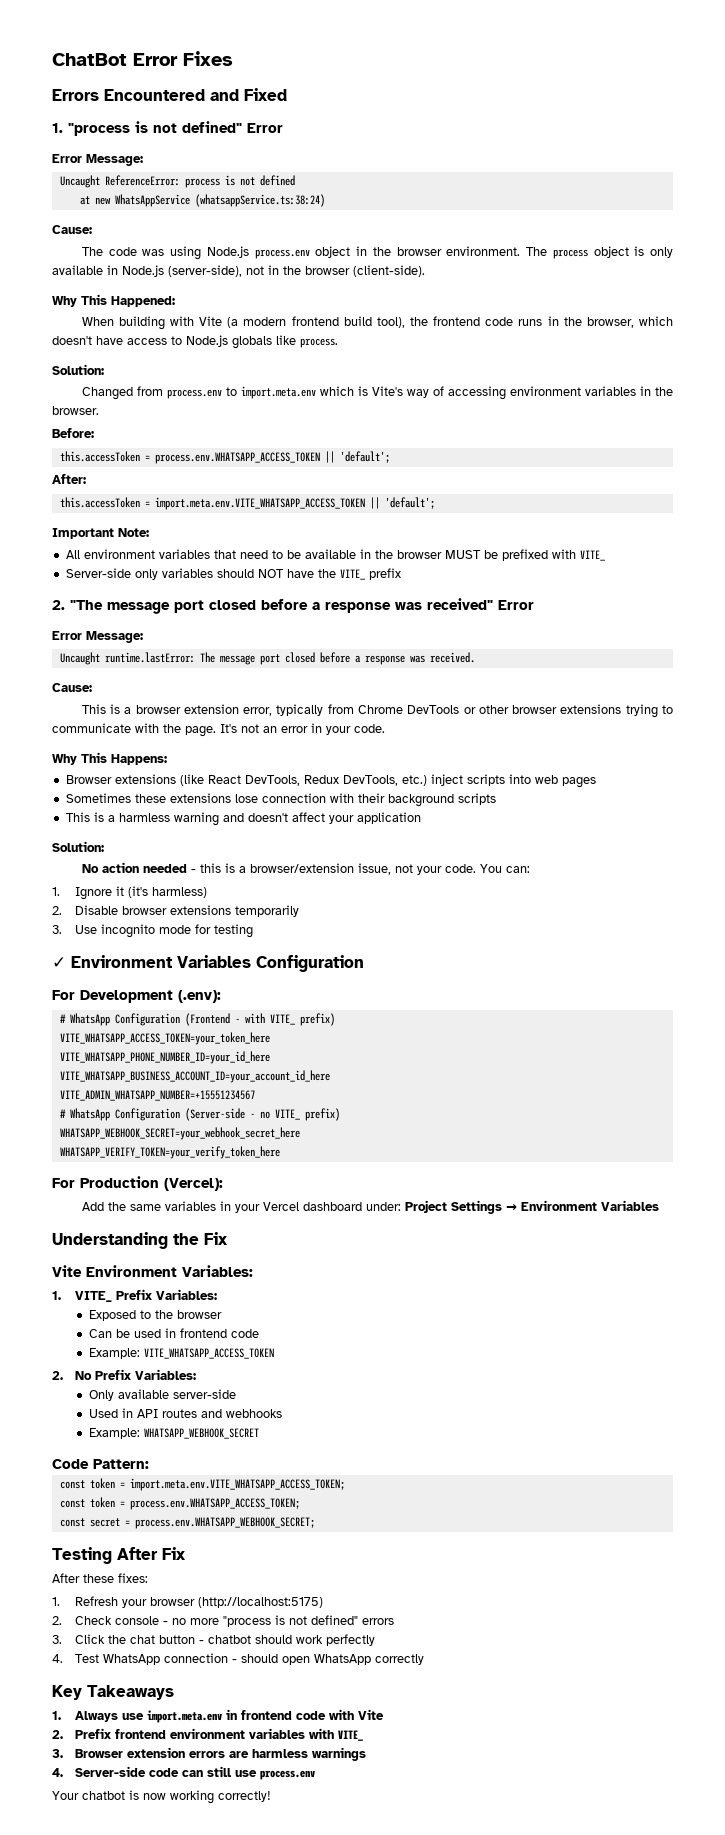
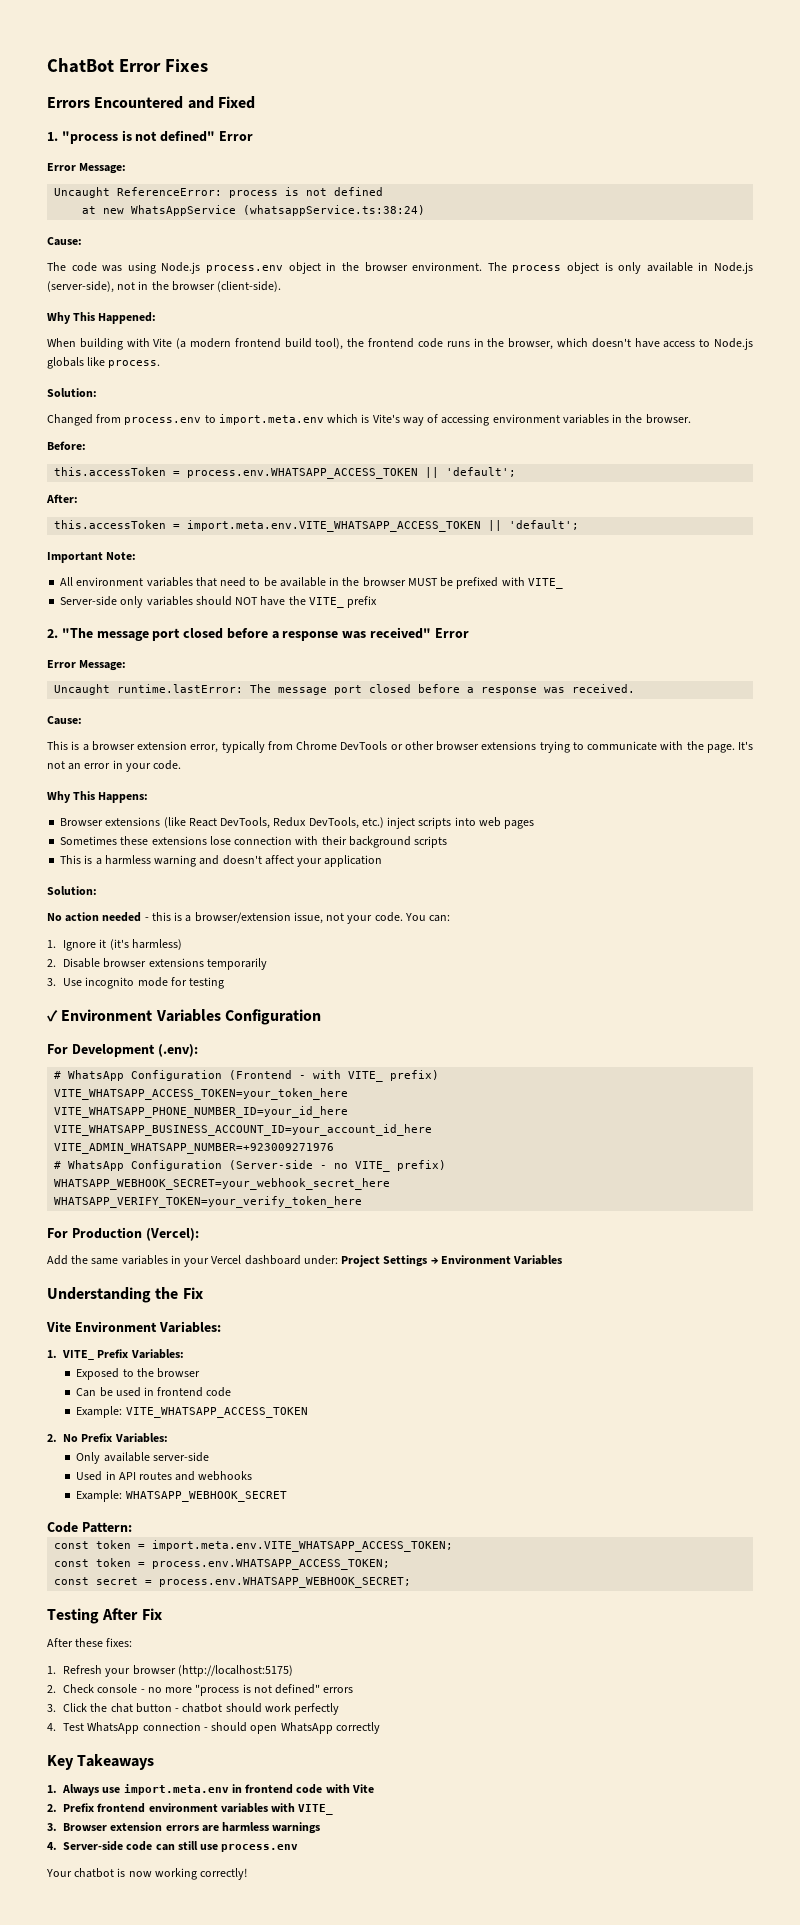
[59,1090,255,1101] VITE_ADMIN_WHATSAPP_NUMBER=+15551234567 -> [54,1143,335,1154] VITE_ADMIN_WHATSAPP_NUMBER=+923009271976

